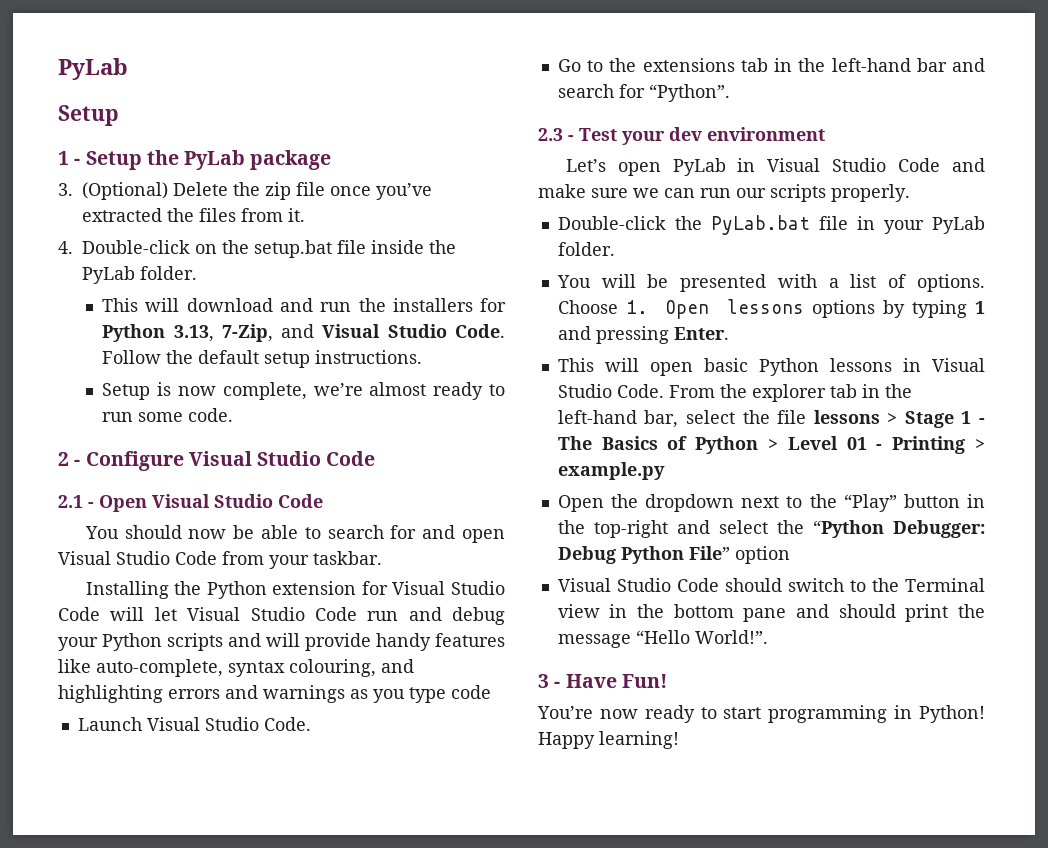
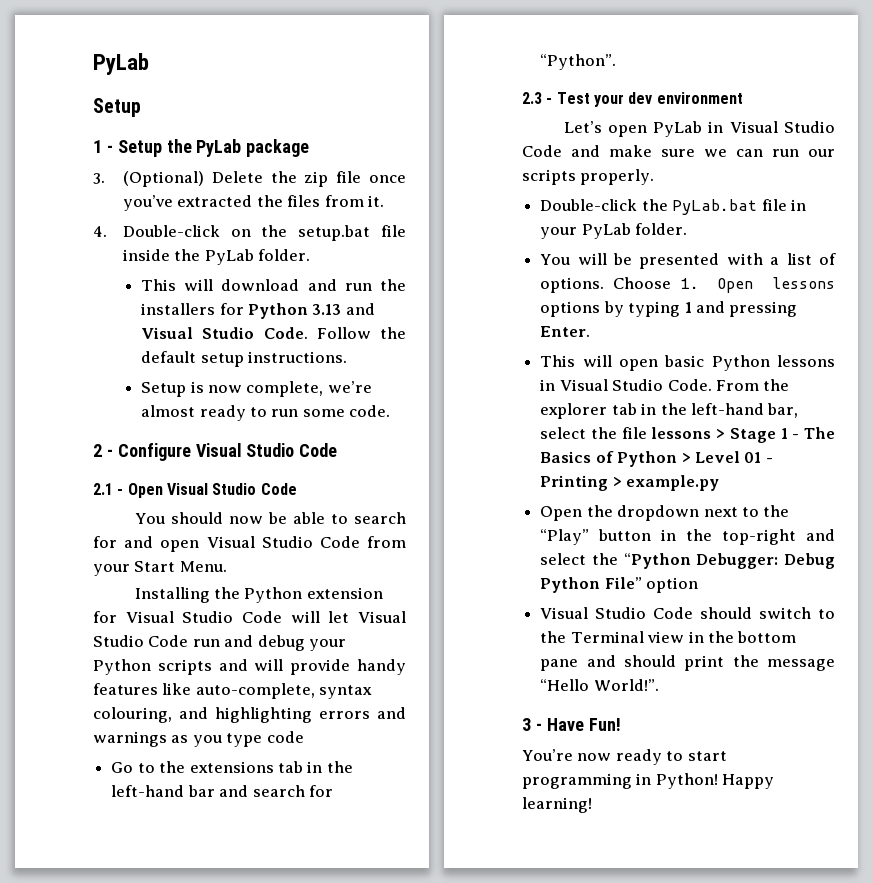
[173,324,273,342] 3.13, 7-Zip, -> [312,304,342,315] 3.13
[313,551,382,565] taskbar. -> [134,561,227,572] Start Menu.
[77,717,311,731] // Launch Visual Studio Code. -> (304, 737) none

